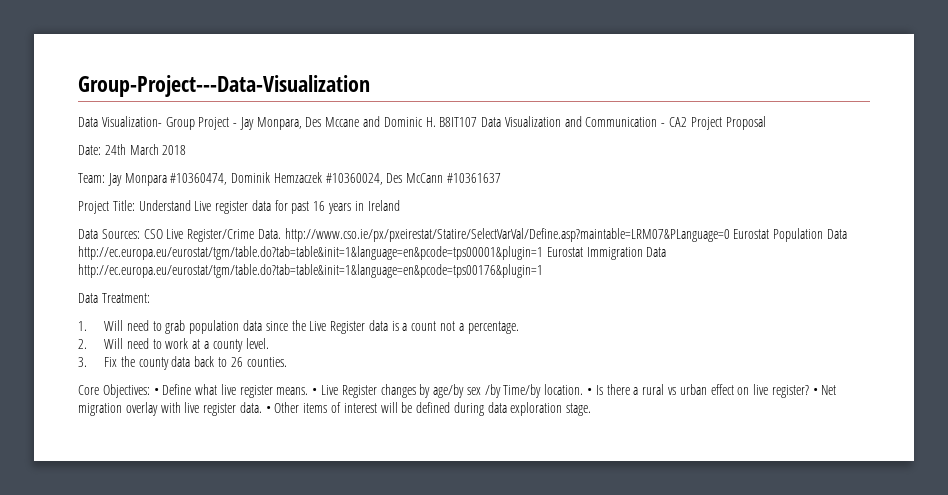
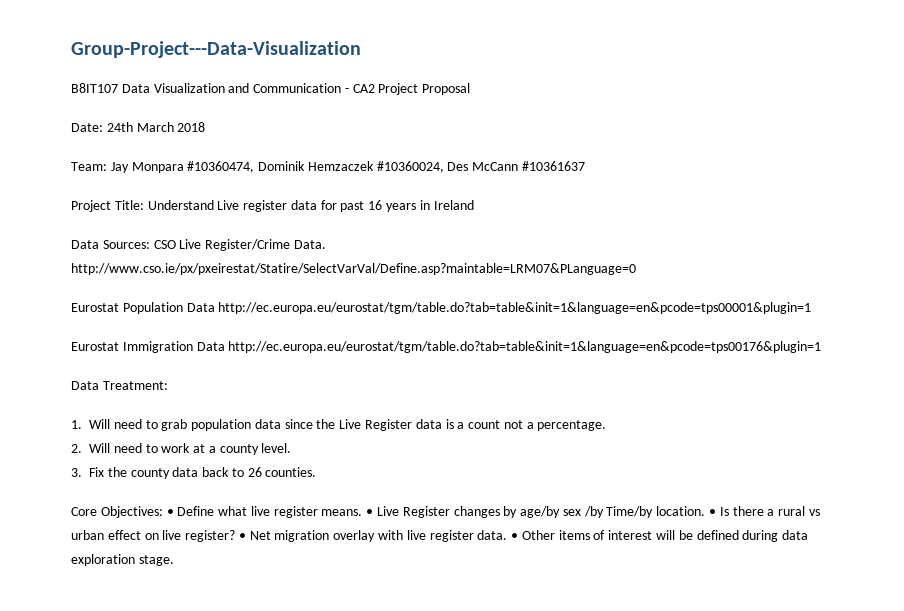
[78,116,436,130] Data Visualization- Group Project - Jay Monpara, Des Mccane and Dominic H. -> (361, 49) none
(730, 235) none -> (636, 269) //
(543, 253) none -> (812, 308) //

